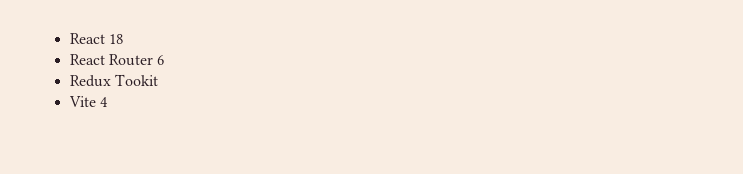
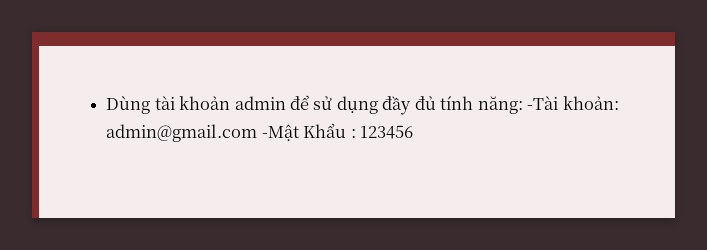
[69,33,123,44] [69,54,165,66] [69,74,158,87] [68,96,108,107] React 18 // React Router 6 // Redux Tookit // Vite 4 -> [106,95,619,115] [106,123,413,142] Dùng tài khoản admin để sử dụng đầy đủ tính năng: -Tài khoản: admin@gmail.com -Mật Khẩu : 123456

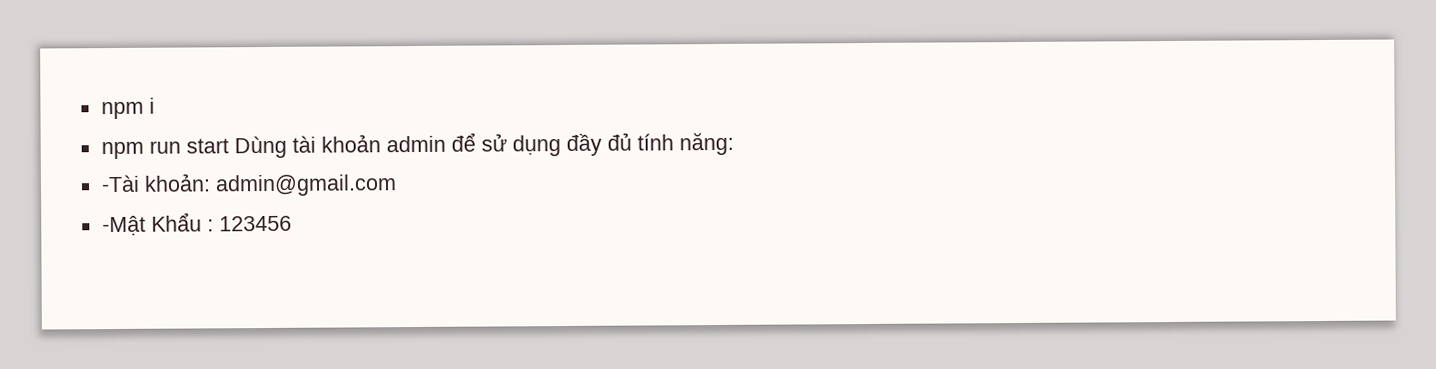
(106, 105) none -> [100,97,155,120] [100,138,229,160] npm i // npm run start
(523, 105) none -> (734, 143) //
(258, 133) none -> (397, 185) //

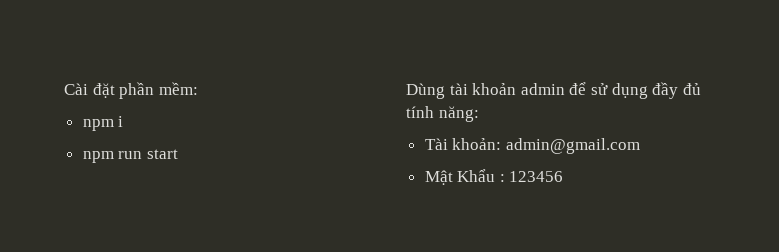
(100, 110) none -> [64,82,198,99] Cài đặt phần mềm: //
(229, 146) none -> (178, 154) //
[100,174,140,193] -Tài -> [424,138,448,150] Tài
[101,215,146,237] -Mật -> [424,170,453,185] Mật

